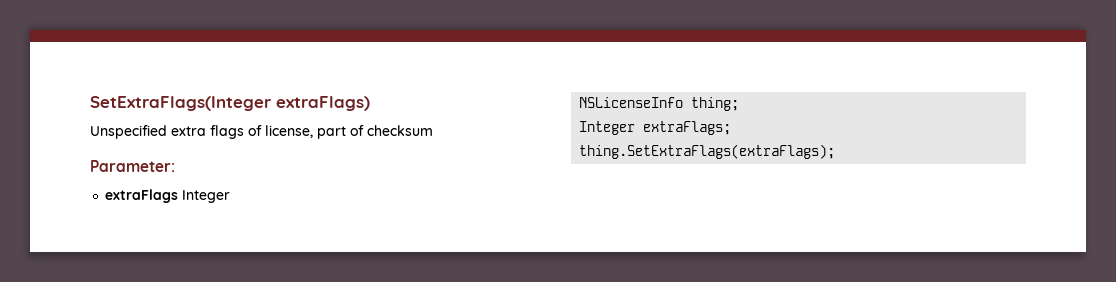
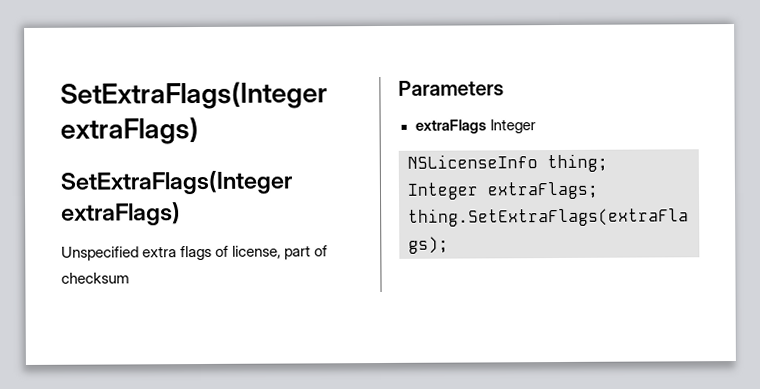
[90,96,370,111] SetExtraFlags(Integer extraFlags) -> [60,81,328,110] [60,117,199,145] [60,170,292,195] [61,202,181,226] SetExtraFlags(Integer extraFlags) // SetExtraFlags(Integer extraFlags)
[90,160,175,172] Parameter: -> [398,80,504,96] Parameters

